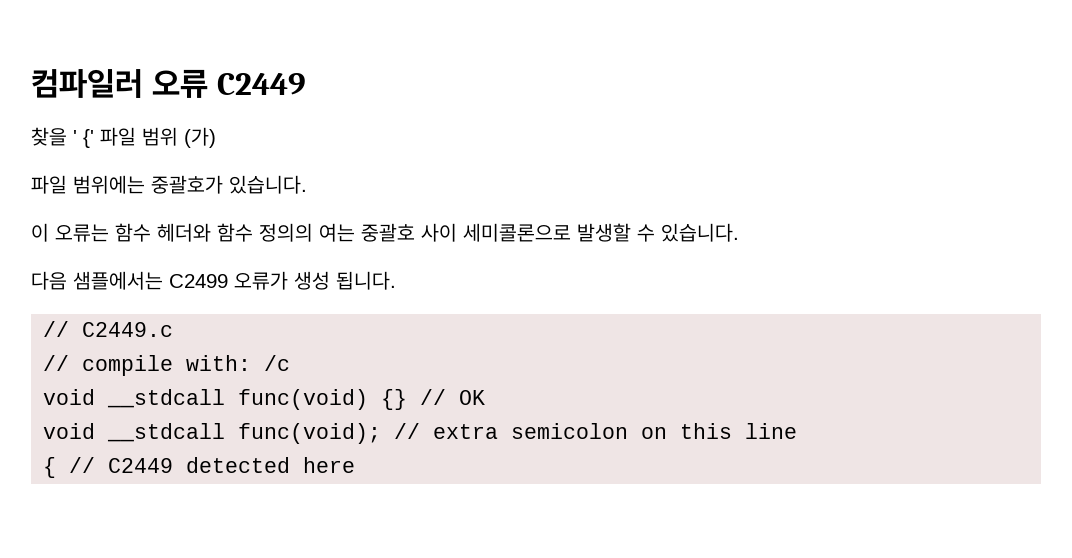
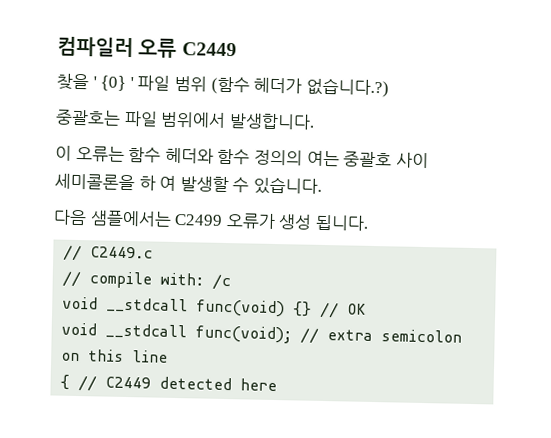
[83,127,216,148] [31,175,307,194] {' 파일 범위 (가) // 파일 범위에는 중괄호가 있습니다. -> [100,75,389,98] [55,109,315,130] {0} ' 파일 범위 (함수 헤더가 없습니다.?) // 중괄호는 파일 범위에서 발생합니다.
[463,223,571,242] 세미콜론으로 -> [54,173,177,191] 세미콜론을 하 여

